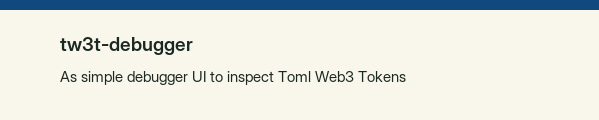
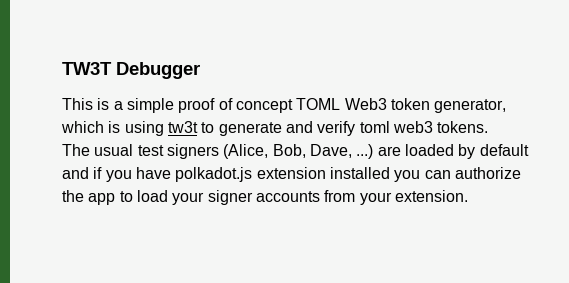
[60,37,193,55] [60,71,407,85] tw3t-debugger // As simple debugger UI to inspect Toml Web3 Tokens -> [62,62,200,79] [62,98,507,113] [61,121,489,136] [62,144,529,159] [62,167,521,182] [62,190,468,205] TW3T Debugger // This is a simple proof of concept TOML Web3 token generator, which is using tw3t to generate and verify toml web3 tokens. // The usual test signers (Alice, Bob, Dave, ...) are loaded by default and if you have polkadot.js extension installed you can authorize the app to load your signer accounts from your extension.

